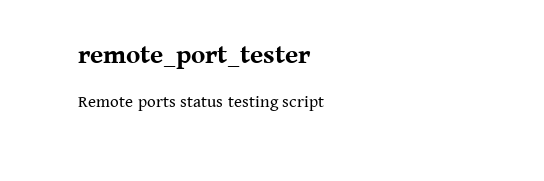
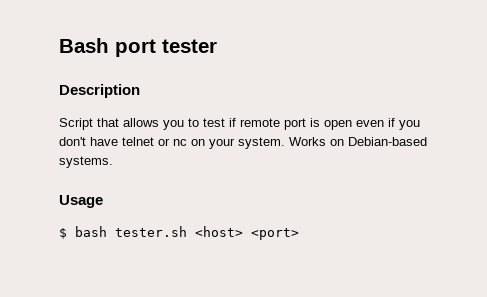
[78,46,311,69] [78,96,325,111] remote_port_tester // Remote ports status testing script -> [59,38,217,57] [59,84,140,98] [59,118,420,130] [59,137,427,149] [59,156,113,168] [59,195,103,208] [59,226,299,240] Bash port tester // Description // Script that allows you to test if remote port is open even if you don't have telnet or nc on your system. Works on Debian-based systems. // Usage // $ bash tester.sh <host> <port>

